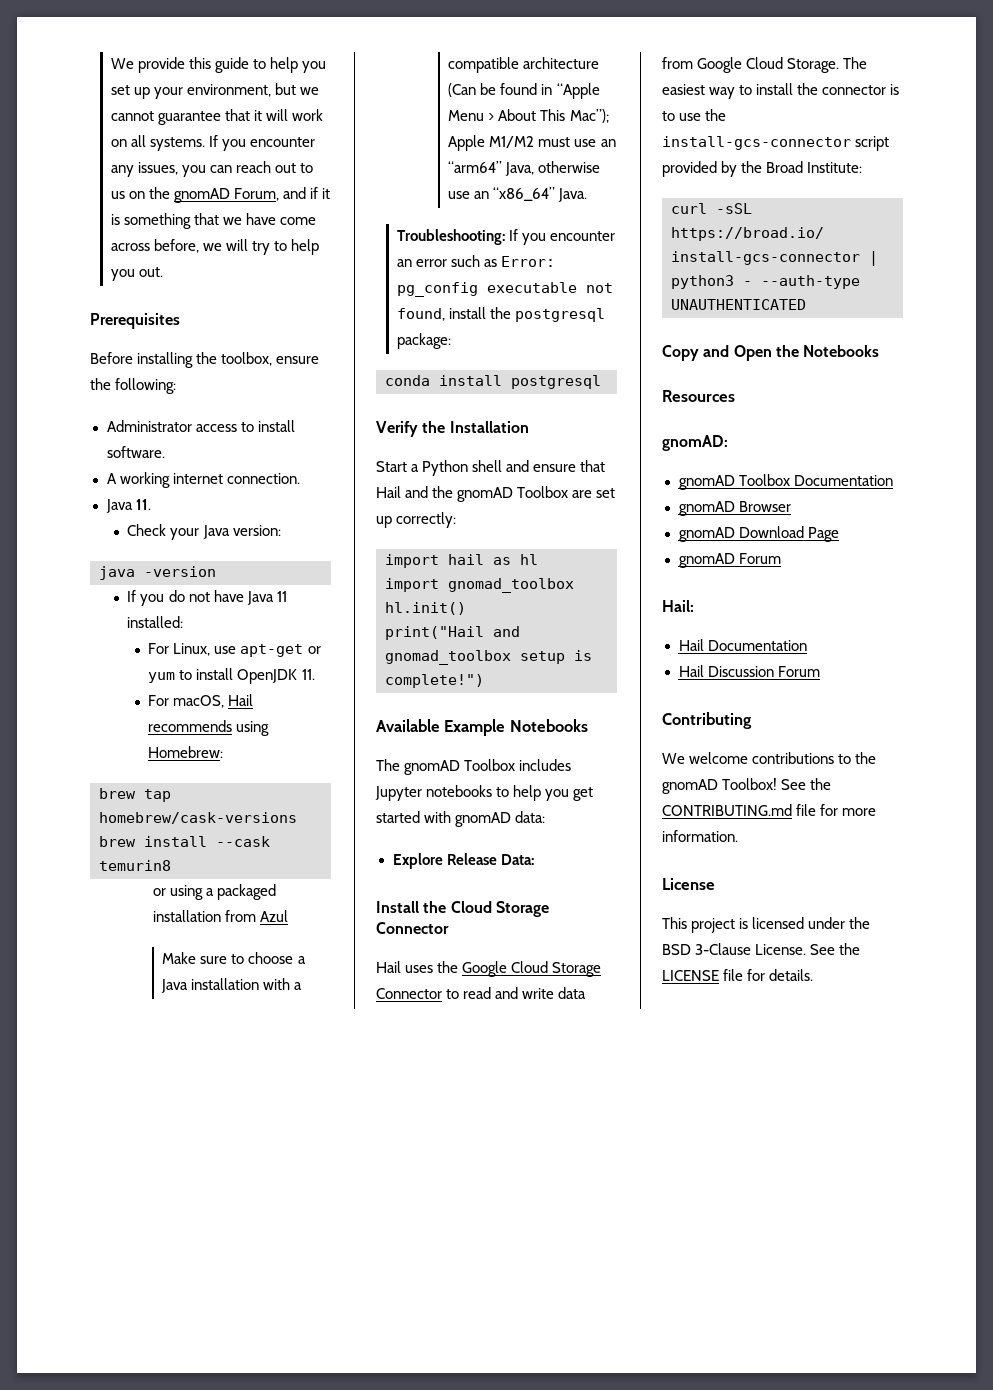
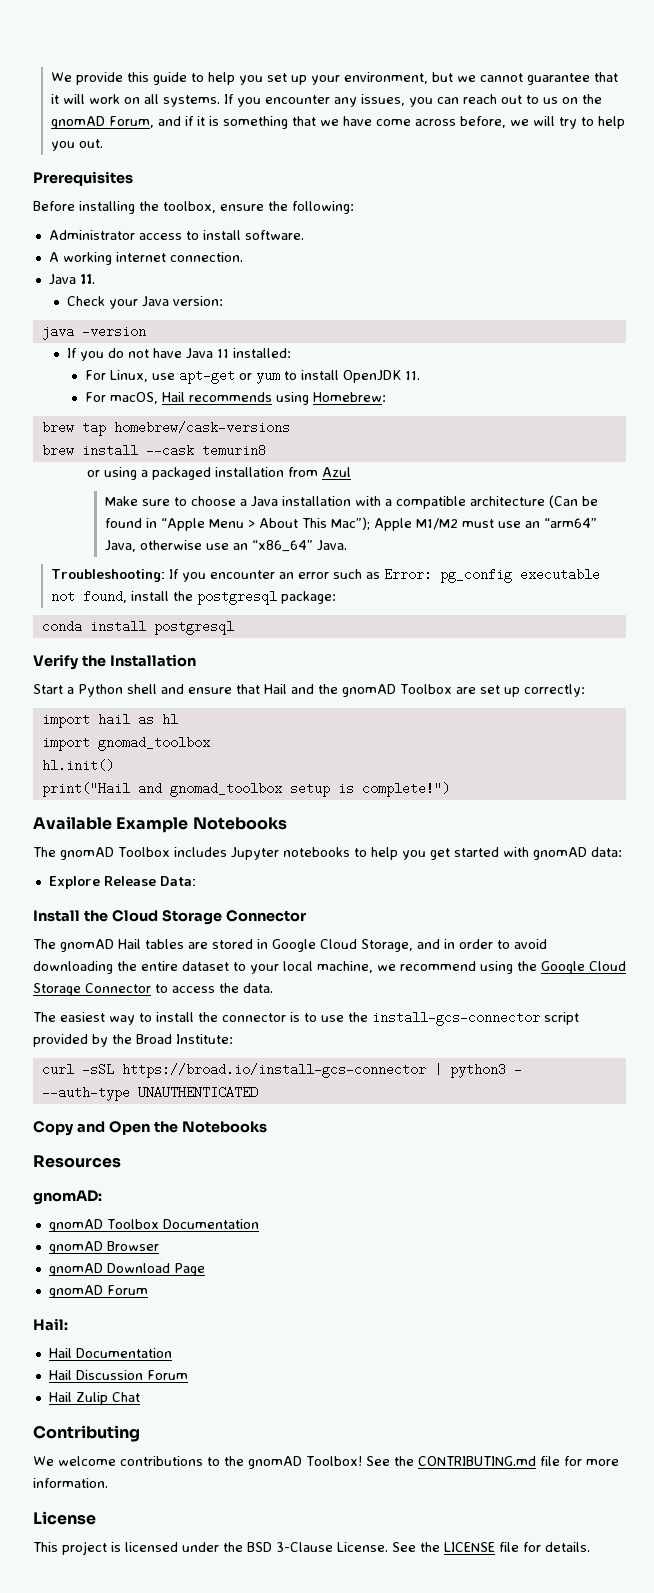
[376,961,434,973] Hail uses -> [33,939,547,952] [33,961,513,974] The gnomAD Hail tables are stored in Google Cloud Storage, and in order to avoid downloading the entire dataset to your local machine, we recommend using
[463,987,587,999] [662,57,840,73] read and write data from Google Cloud Storage. -> [172,983,273,993] access the data. //
(820, 671) none -> [48,1392,140,1405] // Hail Zulip Chat

